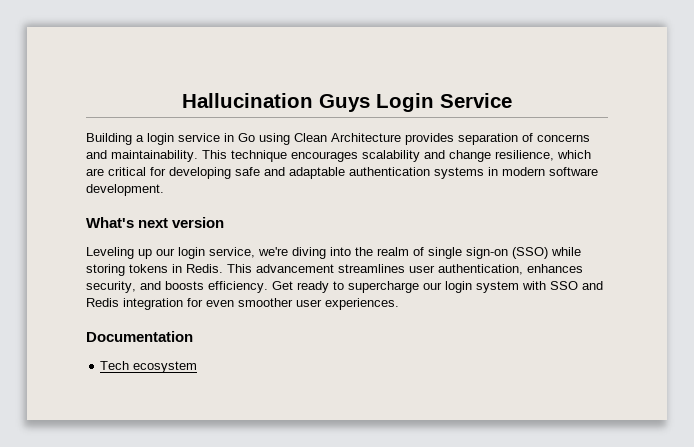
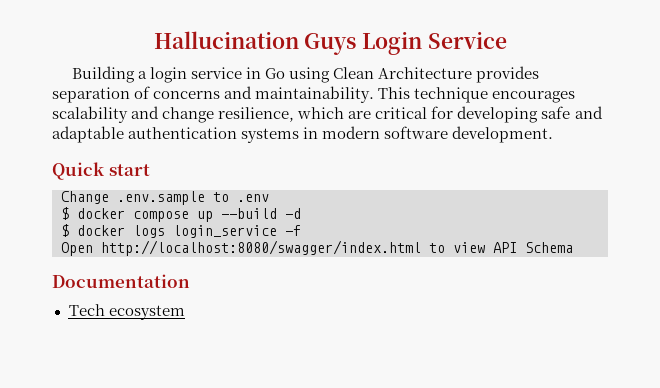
[86,217,225,228] [86,247,581,259] [86,264,583,276] [86,281,603,293] [86,298,399,310] What's next version // Leveling up our login service, we're diving into the realm of single sign-on (SSO) while storing tokens in Redis. This advancement streamlines user authentication, enhances security, and boosts efficiency. Get ready to supercharge our login system with SSO and Redis integration for even smoother user experiences. -> [52,162,150,180] [61,191,269,205] [61,207,301,222] [61,224,301,238] [61,240,573,256] Quick start // Change .env.sample to .env // $ docker compose up --build -d // $ docker logs login_service -f // Open http://localhost:8080/swagger/index.html to view API Schema

